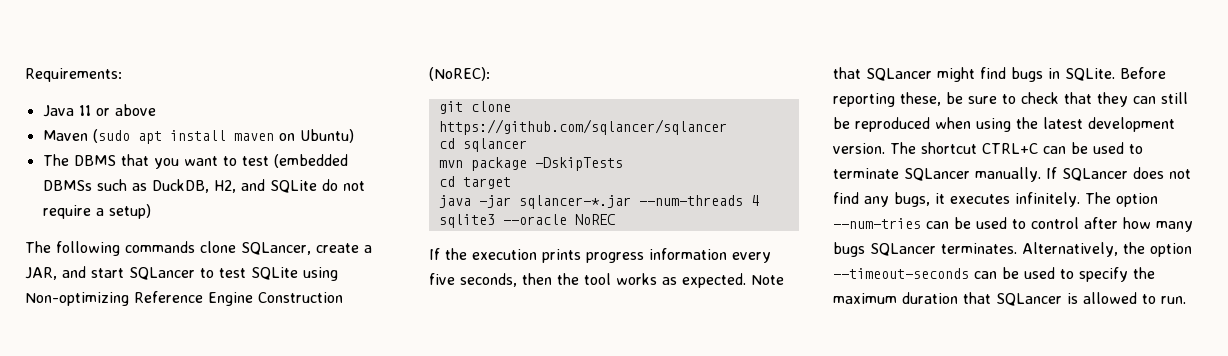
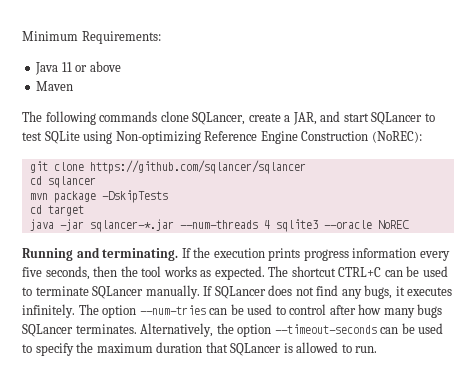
(25, 75) none -> [22,31,78,41] Minimum
[92,129,354,144] [42,154,348,169] [42,179,365,193] [42,204,151,219] (sudo apt install maven on Ubuntu) // The DBMS that you want to test (embedded DBMSs such as DuckDB, H2, and SQLite do not require a setup) -> (74, 86) none
(615, 219) none -> [22,247,179,261] Running and terminating.
[751,275,784,285] [833,67,1166,82] [833,92,1188,107] [833,117,1175,132] [833,143,885,154] Note that SQLancer might find bugs in SQLite. Before reporting these, be sure to check that they can still be reproduced when using the latest development version. -> (265, 273) none

